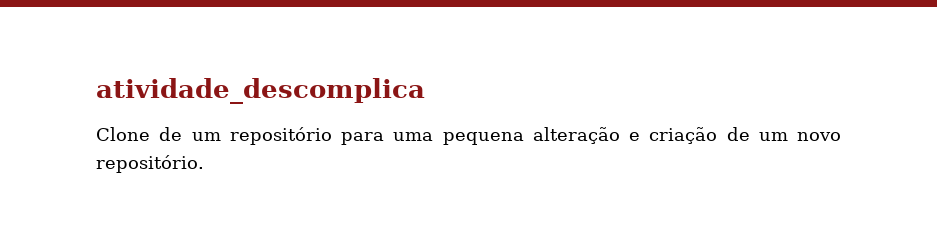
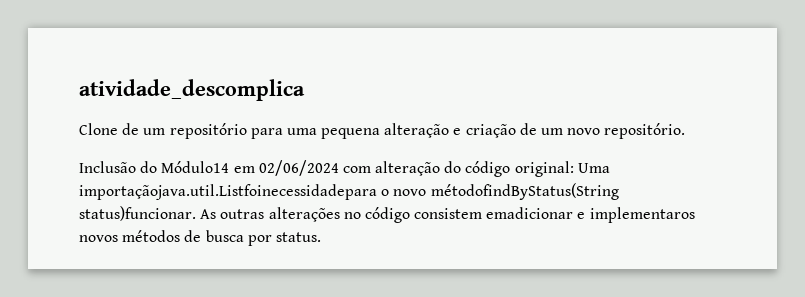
(204, 164) none -> [79,160,610,177] [79,183,619,200] [79,206,695,223] [79,230,321,246] // Inclusão do Módulo14 em 02/06/2024 com alteração do código original: Uma importaçãojava.util.Listfoinecessidadepara o novo métodofindByStatus(String status)funcionar. As outras alterações no código consistem emadicionar e implementaros novos métodos de busca por status.

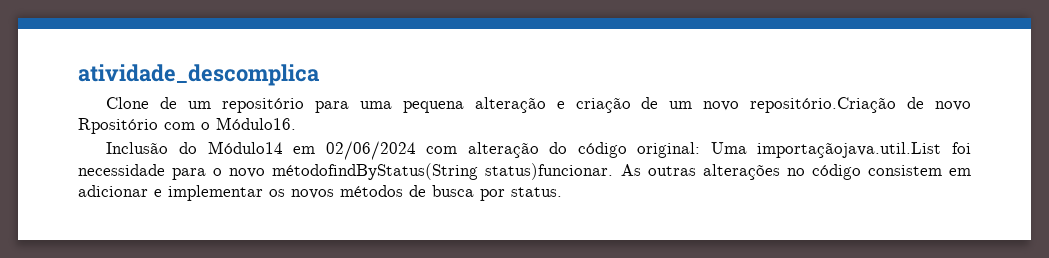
[604,123,686,139] repositório. -> [750,97,971,113] [78,117,296,134] repositório.Criação de novo Rpositório com o Módulo16.
[79,184,377,200] importaçãojava.util.Listfoinecessidadepara -> [757,142,971,158] [78,164,207,180] importaçãojava.util.List foi necessidade para
[486,207,695,223] emadicionar e implementaros -> [949,168,972,176] [78,185,285,201] em adicionar e implementar os

